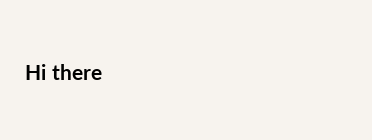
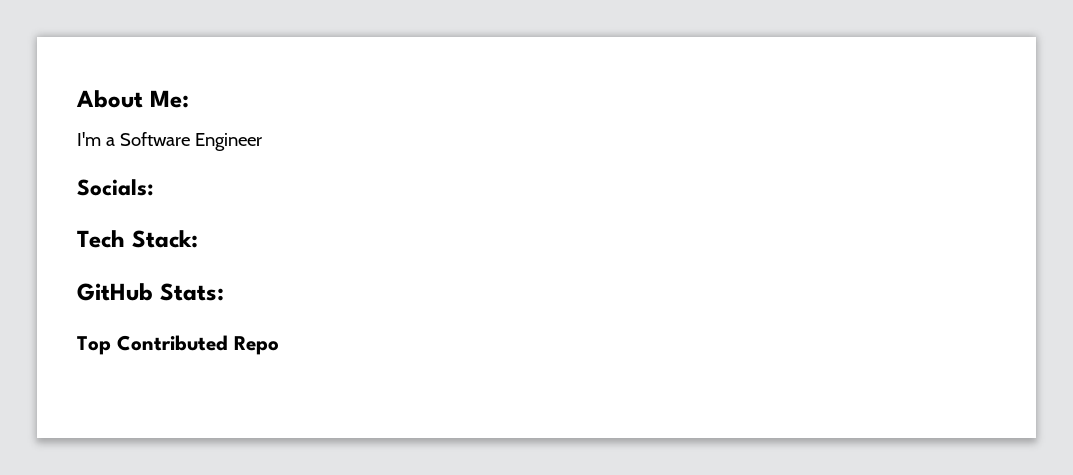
[25,64,102,80] Hi there -> [76,90,189,108] [77,132,262,151] [77,179,154,196] [77,230,198,248] [77,283,224,301] [77,335,279,355] About Me: // I'm a Software Engineer // Socials: // Tech Stack: // GitHub Stats: // Top Contributed Repo

